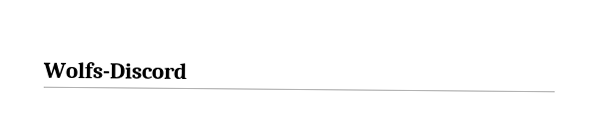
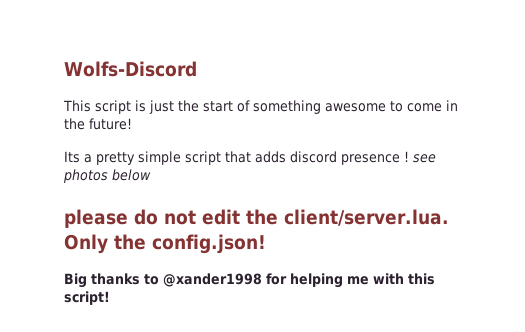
(187, 70) none -> [63,100,458,114] [64,118,132,130] [64,151,436,165] [63,169,151,183] [64,209,449,228] [64,234,266,254] [64,273,435,288] [64,291,110,305] // This script is just the start of something awesome to come in the future! // Its a pretty simple script that adds discord presence ! see photos below // please do not edit the client/server.lua. Only the config.json! // Big thanks to @xander1998 for helping me with this script!

